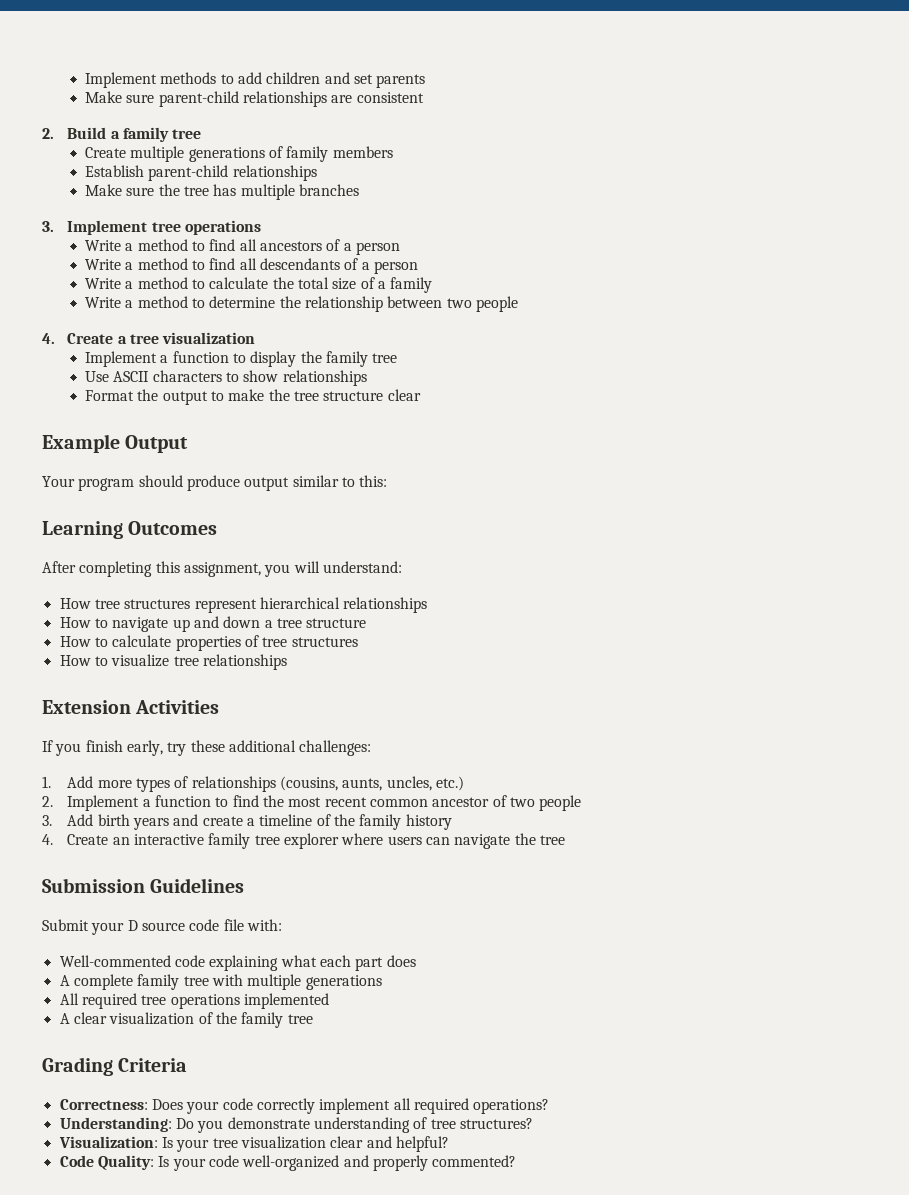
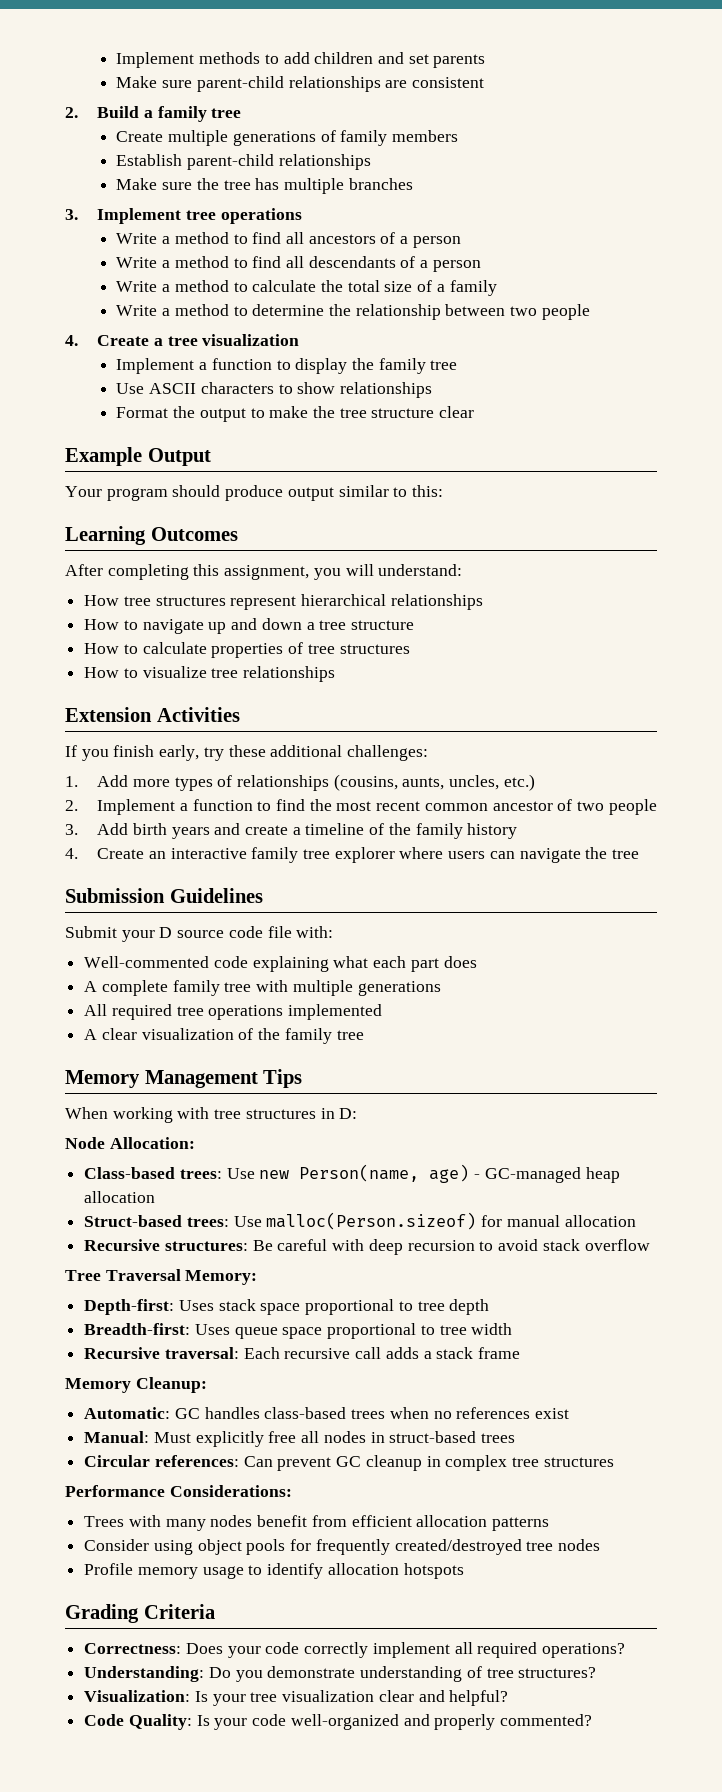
(313, 1019) none -> [65,1069,303,1088] [65,1107,358,1123] [65,1137,195,1149] [84,1164,620,1183] [84,1191,156,1203] [84,1212,636,1230] [84,1239,650,1255] [65,1269,258,1285] [84,1299,490,1315] [84,1323,513,1339] [84,1347,521,1359] [65,1377,207,1393] [84,1407,570,1419] [84,1431,516,1447] [84,1455,614,1471] [65,1485,292,1497] [84,1515,550,1531] [84,1539,601,1555] [84,1563,464,1579] // Memory Management Tips // When working with tree structures in D: // Node Allocation: // Class-based trees: Use new Person(name, age) - GC-managed heap allocation // Struct-based trees: Use malloc(Person.sizeof) for manual allocation // Recursive structures: Be careful with deep recursion to avoid stack overflow // Tree Traversal Memory: // Depth-first: Uses stack space proportional to tree depth // Breadth-first: Uses queue space proportional to tree width // Recursive traversal: Each recursive call adds a stack frame // Memory Cleanup: // Automatic: GC handles class-based trees when no references exist // Manual: Must explicitly free all nodes in struct-based trees // Circular references: Can prevent GC cleanup in complex tree structures // Performance Considerations: // Trees with many nodes benefit from efficient allocation patterns // Consider using object pools for frequently created/destroyed tree nodes // Profile memory usage to identify allocation hotspots

